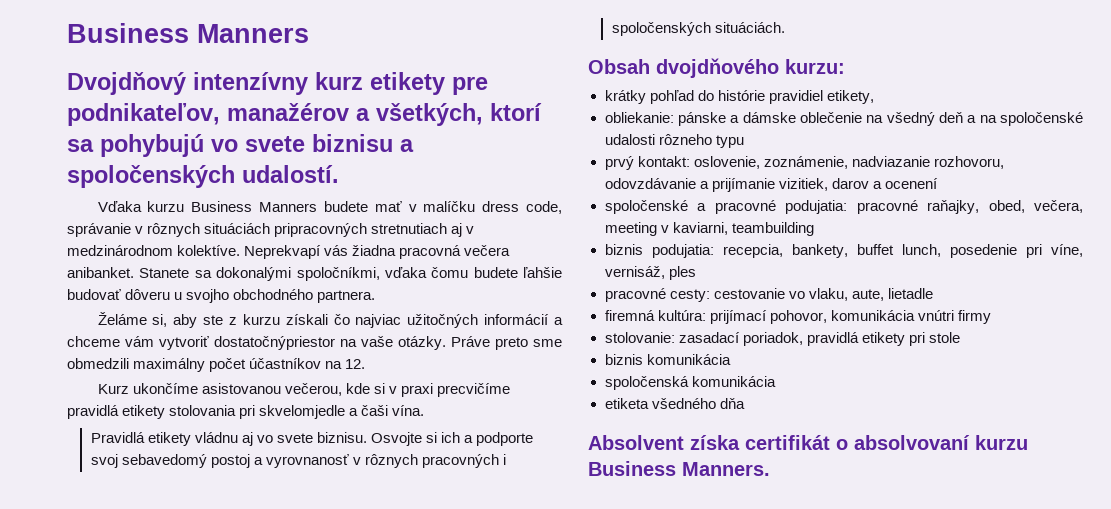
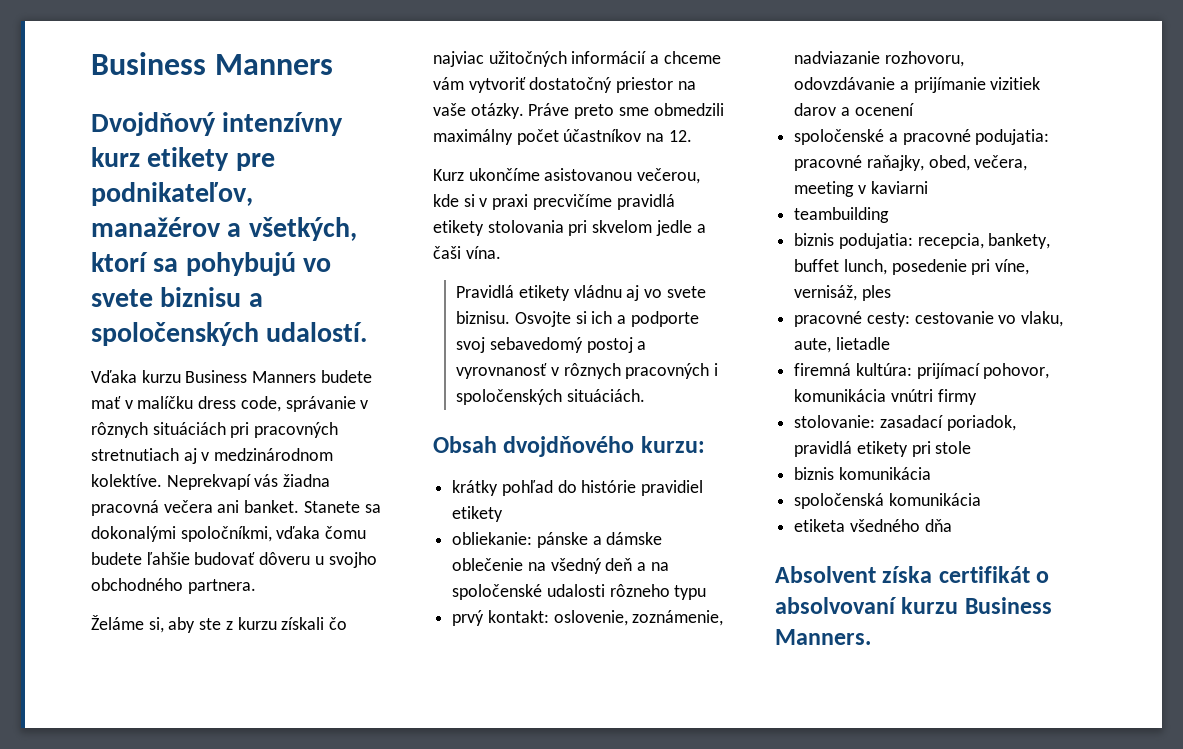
[274,223,368,237] pripracovných -> [230,422,339,438] pri pracovných
[67,267,134,278] anibanket. -> [217,500,300,513] ani banket.
[214,336,335,350] dostatočnýpriestor -> [529,77,674,93] dostatočný priestor
[259,405,346,419] skvelomjedle -> [592,220,692,236] skvelom jedle
[826,90,874,104] etikety, -> [452,506,504,522] etikety
[778,178,828,191] vizitiek, -> [990,77,1041,90] vizitiek
[672,222,728,235] kaviarni, -> [870,181,928,194] kaviarni //

